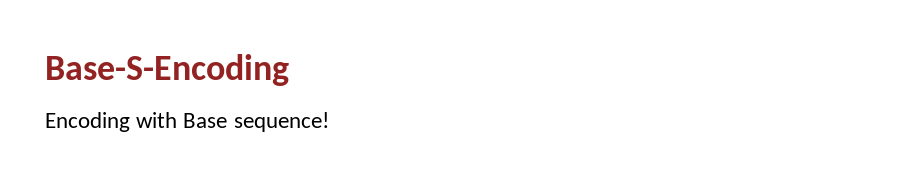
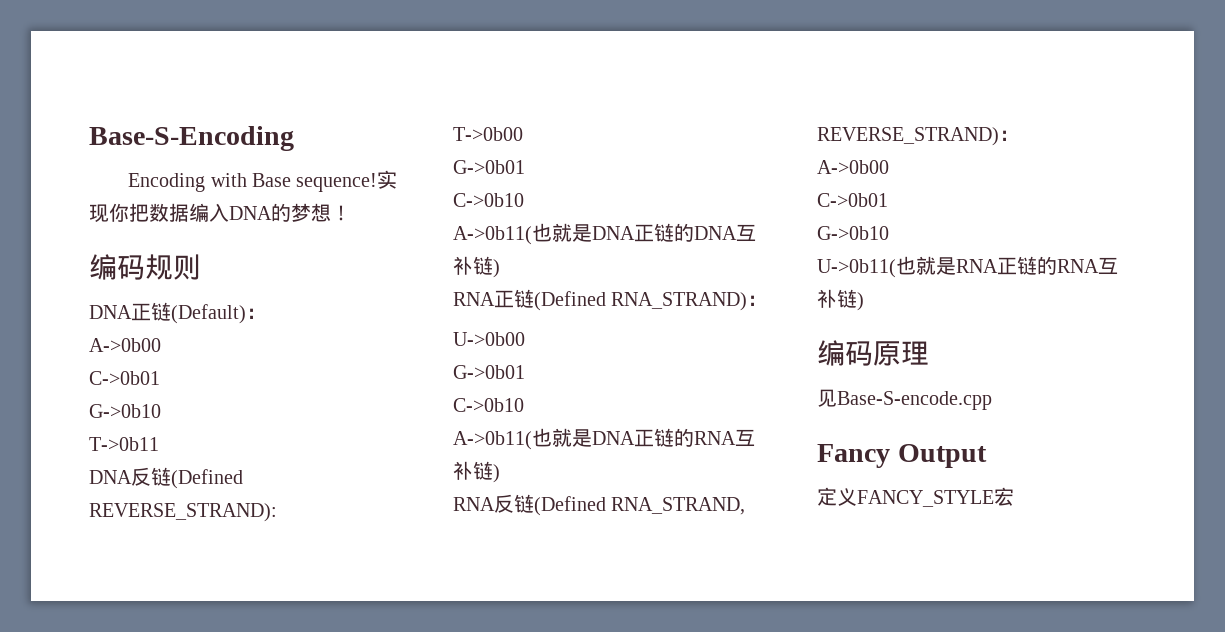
(329, 122) none -> [377,170,398,189] [89,203,351,223] [89,254,201,280] [89,302,266,324] [89,338,161,352] [89,371,160,385] [89,404,161,418] [89,437,159,451] [89,467,243,489] [89,503,277,522] [453,127,523,141] [453,160,525,174] [453,193,524,207] [453,223,756,245] [453,256,500,278] [453,289,768,311] [453,332,525,346] [453,365,525,379] [453,398,524,412] [453,428,755,450] [453,461,500,483] [453,494,746,516] [817,127,1019,146] [817,160,889,174] [817,193,888,207] [817,226,889,240] [817,256,1118,278] [817,289,864,311] [817,340,929,366] [817,389,992,410] [817,444,987,468] [817,487,1014,507] 实现你把数据编入DNA的梦想！ // 编码规则 // DNA正链(Default)： // A->0b00 // C->0b01 // G->0b10 // T->0b11 // DNA反链(Defined REVERSE_STRAND): // T->0b00 // G->0b01 // C->0b10 // A->0b11(也就是DNA正链的DNA互补链) // RNA正链(Defined RNA_STRAND)： // U->0b00 // G->0b01 // C->0b10 // A->0b11(也就是DNA正链的RNA互补链) // RNA反链(Defined RNA_STRAND, REVERSE_STRAND)： // A->0b00 // C->0b01 // G->0b10 // U->0b11(也就是RNA正链的RNA互补链) // 编码原理 // 见Base-S-encode.cpp // Fancy Output // 定义FANCY_STYLE宏

